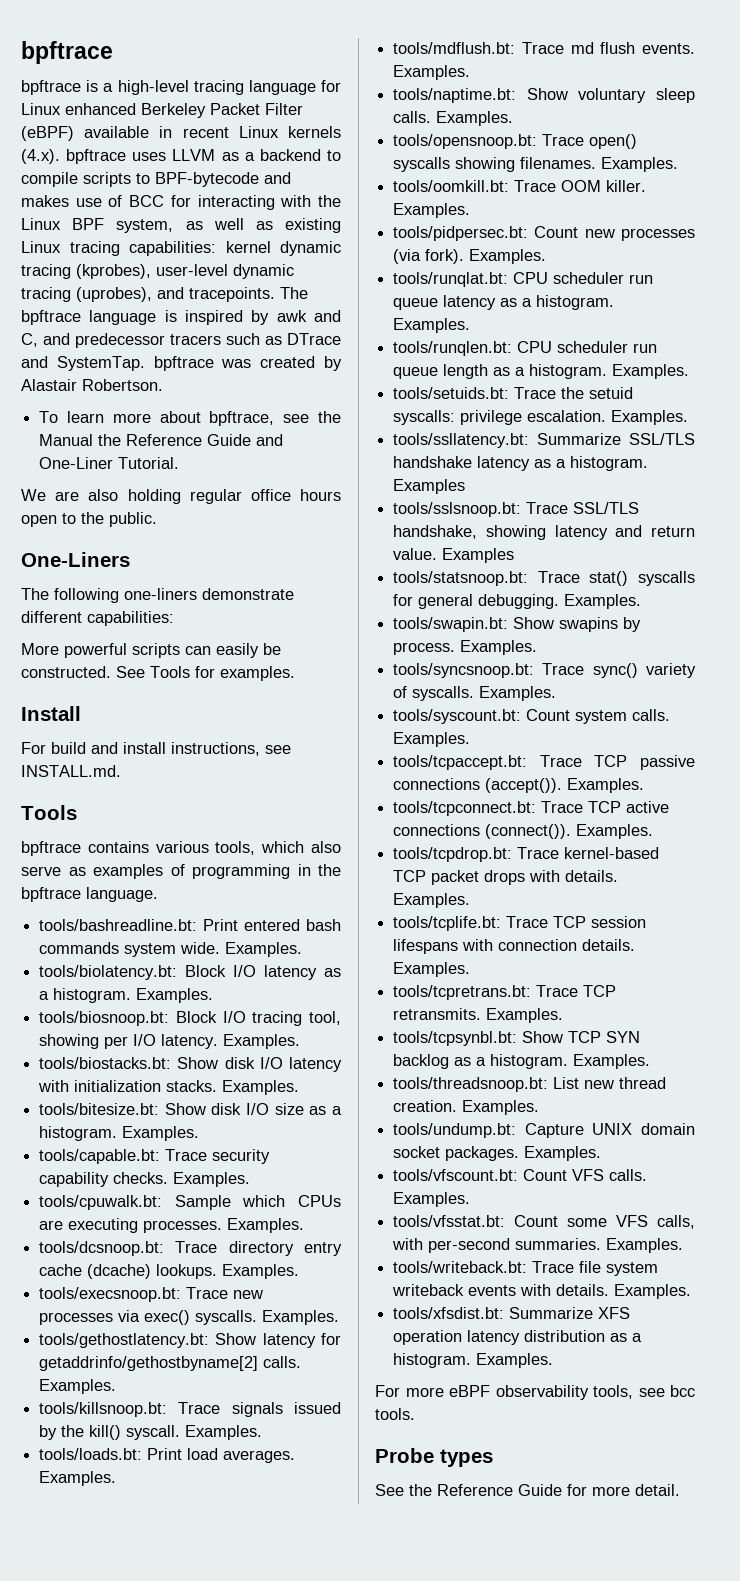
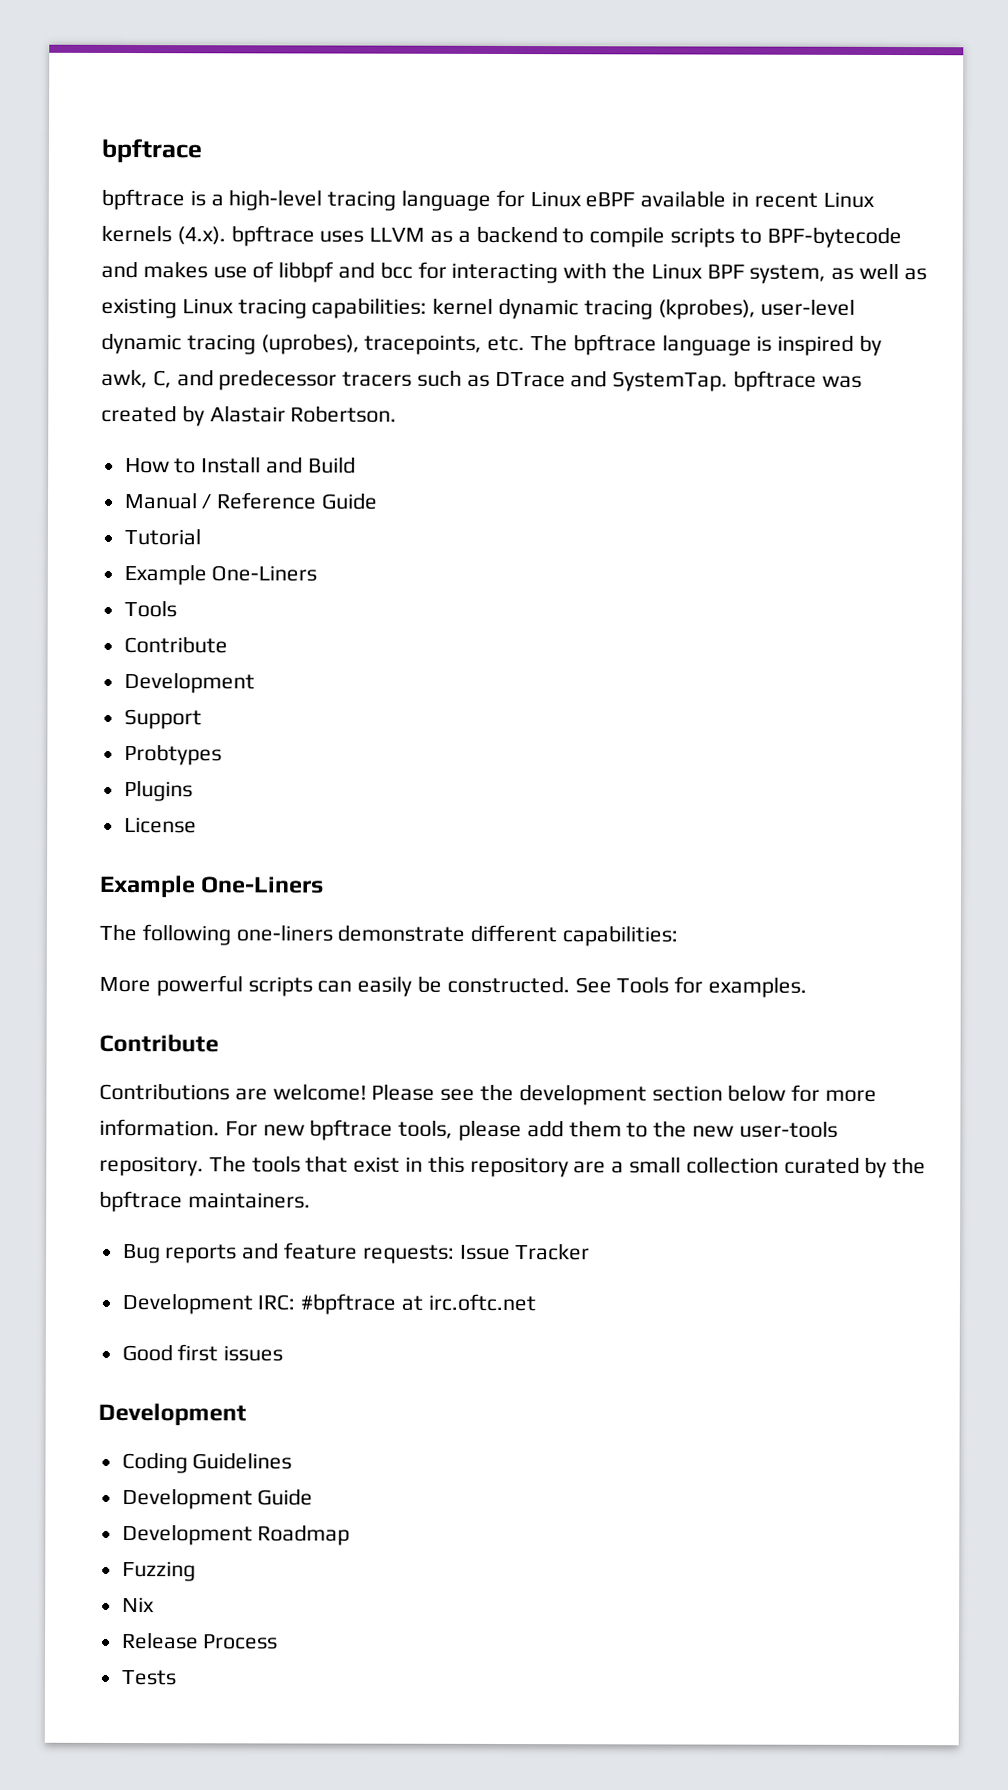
[65,103,303,118] [21,126,74,141] enhanced Berkeley Packet Filter (eBPF) -> [585,192,636,208] eBPF
[129,195,165,207] BCC -> [278,261,413,283] libbpf and bcc
[157,287,275,302] and tracepoints. -> [364,334,526,355] tracepoints, etc.
[276,310,341,322] awk and -> [101,368,148,389] awk,
[39,411,342,426] [39,434,284,446] [39,457,180,469] [21,489,341,504] [21,512,157,527] To learn more about bpftrace, see the Manual the Reference Guide and One-Liner Tutorial. // We are also holding regular office hours open to the public. // -> [124,456,356,474] [124,492,379,510] [123,528,201,546] [123,564,318,586] [123,600,177,618] [123,636,228,654] [123,672,255,694] [123,709,202,730] [123,744,222,766] [123,780,193,802] [123,817,197,834] [99,874,196,898] How to Install and Build // Manual / Reference Guide // Tutorial // Example One-Liners // Tools // Contribute // Development // Support // Probtypes // Plugins // License // Example
[21,706,81,721] [21,742,291,756] [21,765,121,777] [21,805,77,820] [21,841,342,856] [21,864,341,879] [21,887,158,902] [39,919,342,931] [39,942,303,957] [39,965,341,980] [39,988,214,1003] [39,1011,341,1026] [39,1034,301,1049] [39,1057,342,1072] [38,1080,300,1095] [39,1103,342,1115] [39,1126,200,1141] [39,1149,271,1164] [39,1172,251,1187] [39,1195,341,1210] [39,1218,305,1233] [39,1241,343,1256] [39,1264,300,1279] [39,1287,264,1302] [39,1310,340,1325] [39,1333,342,1348] [39,1356,302,1371] [39,1379,117,1394] [39,1402,342,1417] [39,1425,263,1440] [39,1448,296,1463] [39,1471,117,1486] [393,42,695,54] [393,65,471,80] [393,88,695,103] [393,111,514,126] [393,134,638,149] [393,157,679,172] [393,180,647,192] [393,203,471,218] [393,226,695,241] [393,249,547,264] [393,272,654,287] [393,295,615,310] [393,318,471,333] [393,341,658,356] [393,364,690,379] [393,387,634,399] [393,410,689,425] [393,433,695,448] [393,456,649,471] [393,479,466,494] [393,502,640,517] [393,525,695,540] [393,548,515,563] [393,571,695,586] [393,594,642,609] [393,617,642,632] [393,640,538,655] [393,663,696,678] [393,686,557,701] [393,709,671,724] [393,732,471,747] [393,755,695,770] [393,778,645,793] [393,801,670,816] [393,824,654,839] [393,847,660,862] [393,870,619,885] [393,893,471,908] [393,916,647,931] [393,939,636,954] [393,962,471,977] [393,985,617,1000] [393,1008,564,1023] [393,1031,641,1046] [393,1054,651,1069] [393,1077,667,1092] [393,1100,540,1115] [393,1123,695,1138] [393,1146,602,1161] [393,1169,648,1181] [393,1192,471,1207] [393,1215,695,1229] [392,1238,684,1253] [393,1261,659,1276] [392,1284,692,1299] [393,1307,631,1319] [393,1330,643,1345] [393,1353,554,1368] [375,1385,695,1400] [375,1408,415,1420] [375,1448,493,1467] [375,1484,680,1496] Install // For build and install instructions, see INSTALL.md. // Tools // bpftrace contains various tools, which also serve as examples of programming in the bpftrace language. // tools/bashreadline.bt: Print entered bash commands system wide. Examples. // tools/biolatency.bt: Block I/O latency as a histogram. Examples. // tools/biosnoop.bt: Block I/O tracing tool, showing per I/O latency. Examples. // tools/biostacks.bt: Show disk I/O latency with initialization stacks. Examples. // tools/bitesize.bt: Show disk I/O size as a histogram. Examples. // tools/capable.bt: Trace security capability checks. Examples. // tools/cpuwalk.bt: Sample which CPUs are executing processes. Examples. // tools/dcsnoop.bt: Trace directory entry cache (dcache) lookups. Examples. // tools/execsnoop.bt: Trace new processes via exec() syscalls. Examples. // tools/gethostlatency.bt: Show latency for getaddrinfo/gethostbyname[2] calls. Examples. // tools/killsnoop.bt: Trace signals issued by the kill() syscall. Examples. // tools/loads.bt: Print load averages. Examples. // tools/mdflush.bt: Trace md flush events. Examples. // tools/naptime.bt: Show voluntary sleep calls. Examples. // tools/opensnoop.bt: Trace open() syscalls showing filenames. Examples. // tools/oomkill.bt: Trace OOM killer. Examples. // tools/pidpersec.bt: Count new processes (via fork). Examples. // tools/runqlat.bt: CPU scheduler run queue latency as a histogram. Examples. // tools/runqlen.bt: CPU scheduler run queue length as a histogram. Examples. // tools/setuids.bt: Trace the setuid syscalls: privilege escalation. Examples. // tools/ssllatency.bt: Summarize SSL/TLS handshake latency as a histogram. Examples // tools/sslsnoop.bt: Trace SSL/TLS handshake, showing latency and return value. Examples // tools/statsnoop.bt: Trace stat() syscalls for general debugging. Examples. // tools/swapin.bt: Show swapins by process. Examples. // tools/syncsnoop.bt: Trace sync() variety of syscalls. Examples. // tools/syscount.bt: Count system calls. Examples. // tools/tcpaccept.bt: Trace TCP passive connections (accept()). Examples. // tools/tcpconnect.bt: Trace TCP active connections (connect()). Examples. // tools/tcpdrop.bt: Trace kernel-based TCP packet drops with details. Examples. // tools/tcplife.bt: Trace TCP session lifespans with connection details. Examples. // tools/tcpretrans.bt: Trace TCP retransmits. Examples. // tools/tcpsynbl.bt: Show TCP SYN backlog as a histogram. Examples. // tools/threadsnoop.bt: List new thread creation. Examples. // tools/undump.bt: Capture UNIX domain socket packages. Examples. // tools/vfscount.bt: Count VFS calls. Examples. // tools/vfsstat.bt: Count some VFS calls, with per-second summaries. Examples. // tools/writeback.bt: Trace file system writeback events with details. Examples. // tools/xfsdist.bt: Summarize XFS operation latency distribution as a histogram. Examples. // For more eBPF observability tools, see bcc tools. // Probe types // See the Reference Guide for more detail. -> [99,1033,219,1053] [99,1082,878,1106] [99,1118,838,1142] [99,1155,927,1179] [99,1190,311,1213] [122,1242,591,1264] [121,1293,536,1315] [121,1344,284,1362] [98,1402,247,1426] [121,1452,293,1474] [121,1488,314,1510] [121,1524,351,1546] [121,1561,196,1582] [121,1597,155,1613] [121,1632,279,1650] [120,1669,176,1686] Contribute // Contributions are welcome! Please see the development section below for more information. For new bpftrace tools, please add them to the new user-tools repository. The tools that exist in this repository are a small collection curated by the bpftrace maintainers. // Bug reports and feature requests: Issue Tracker // Development IRC: #bpftrace at irc.oftc.net // Good first issues // Development // Coding Guidelines // Development Guide // Development Roadmap // Fuzzing // Nix // Release Process // Tests

